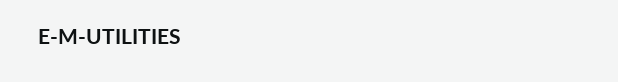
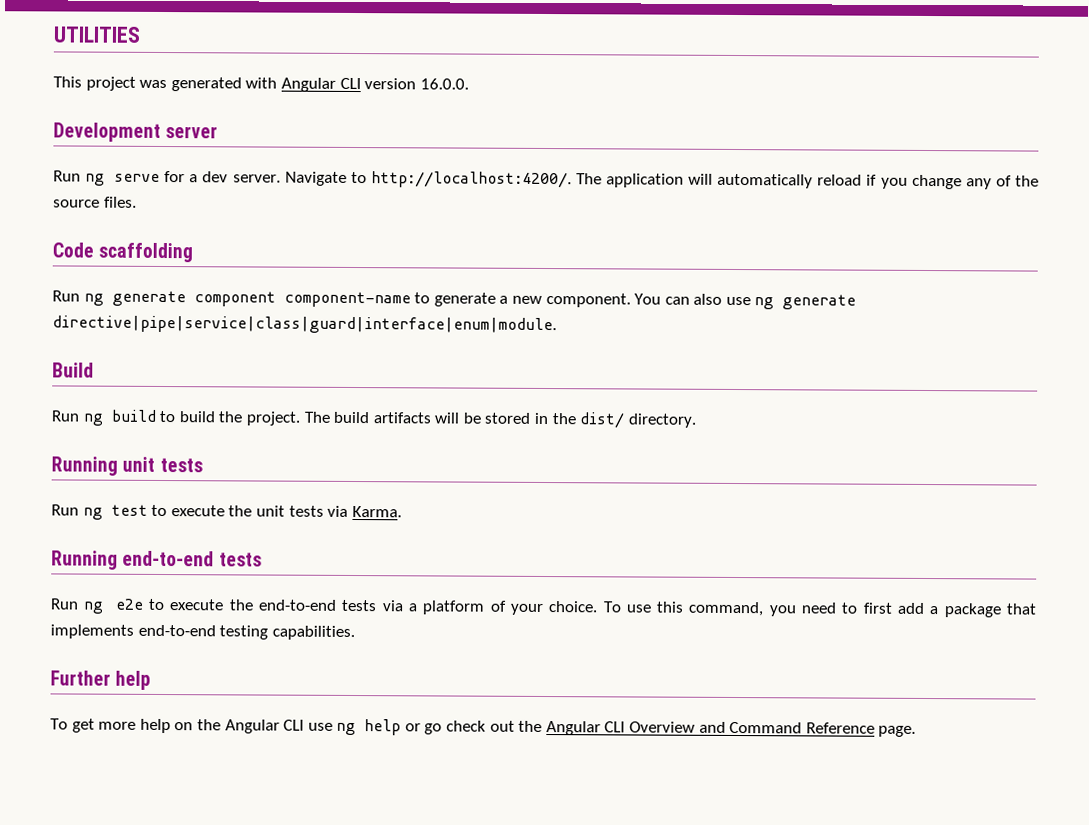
[38,29,181,44] E-M-UTILITIES -> [53,26,141,43] [53,76,469,92] [53,122,219,142] [53,170,1040,190] [53,196,137,208] [52,242,194,263] [52,290,857,310] [52,315,557,335] [52,362,94,378] [51,409,696,429] [51,456,203,476] [51,504,402,520] [51,550,262,570] [50,598,1038,618] [50,624,355,641] [50,670,152,690] [50,718,917,737] UTILITIES // This project was generated with Angular CLI version 16.0.0. // Development server // Run ng serve for a dev server. Navigate to http://localhost:4200/. The application will automatically reload if you change any of the source files. // Code scaffolding // Run ng generate component component-name to generate a new component. You can also use ng generate directive|pipe|service|class|guard|interface|enum|module. // Build // Run ng build to build the project. The build artifacts will be stored in the dist/ directory. // Running unit tests // Run ng test to execute the unit tests via Karma. // Running end-to-end tests // Run ng e2e to execute the end-to-end tests via a platform of your choice. To use this command, you need to first add a package that implements end-to-end testing capabilities. // Further help // To get more help on the Angular CLI use ng help or go check out the Angular CLI Overview and Command Reference page.

